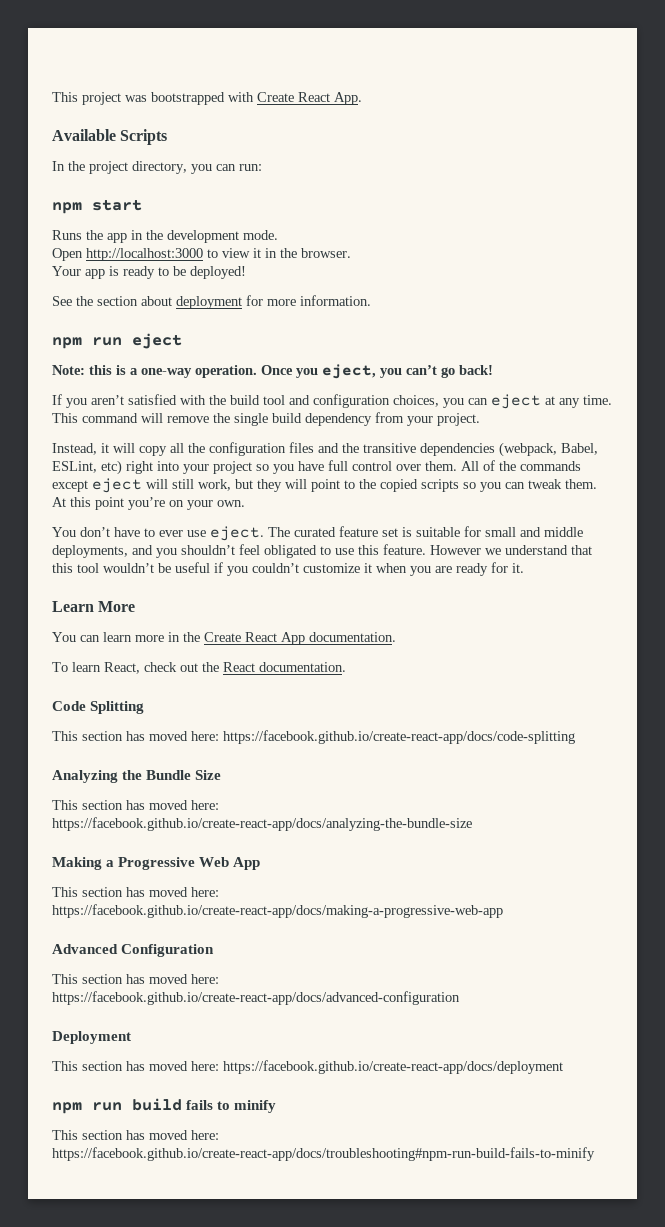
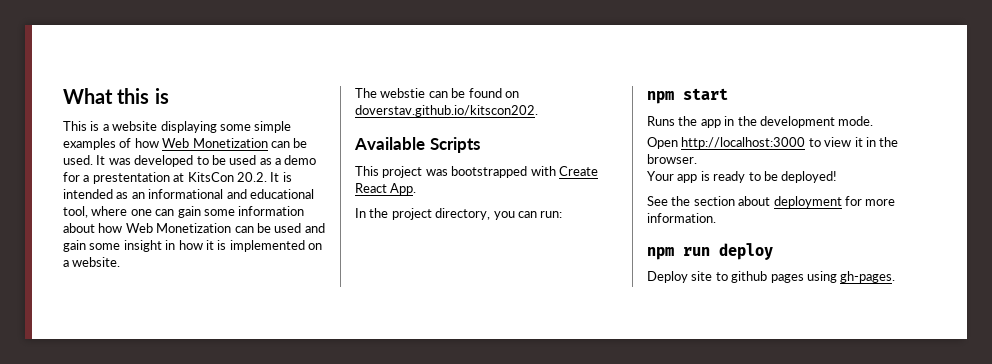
(52, 97) none -> [63,88,169,104] [63,121,292,133] [63,138,308,150] [63,155,317,167] [63,172,292,184] [63,189,314,199] [63,206,305,218] [63,223,325,233] [63,240,322,252] [63,257,121,267] [355,88,519,98] [355,105,538,117] [354,137,480,153] What this is // This is a website displaying some simple examples of how Web Monetization can be used. It was developed to be used as a demo for a prestentation at KitsCon 20.2. It is intended as an informational and educational tool, where one can gain some information about how Web Monetization can be used and gain some insight in how it is implemented on a website. // The webstie can be found on doverstav.github.io/kitscon202. // Available Scripts //
[52,129,168,145] // Available Scripts -> (417, 189) none
[132,333,182,349] [52,364,493,379] [52,394,612,409] [52,412,480,426] [52,442,598,457] [52,460,581,475] [52,478,597,493] [52,497,245,510] [52,526,583,541] [52,544,592,558] [52,562,524,576] [52,601,136,612] [52,632,396,645] [52,662,346,674] [52,701,145,714] [52,730,575,744] [52,770,222,783] [52,800,219,810] [52,817,472,831] [52,857,261,870] [52,887,219,897] [52,904,503,918] [52,944,215,957] [52,974,219,984] [52,991,460,1005] [52,1031,131,1044] [52,1060,563,1074] [52,1098,277,1114] [52,1130,219,1140] [52,1147,595,1161] eject // Note: this is a one-way operation. Once you eject, you can’t go back! // If you aren’t satisfied with the build tool and configuration choices, you can eject at any time. This command will remove the single build dependency from your project. // Instead, it will copy all the configuration files and the transitive dependencies (webpack, Babel, ESLint, etc) right into your project so you have full control over them. All of the commands except eject will still work, but they will point to the copied scripts so you can tweak them. At this point you’re on your own. // You don’t have to ever use eject. The curated feature set is suitable for small and middle deployments, and you shouldn’t feel obligated to use this feature. However we understand that this tool wouldn’t be useful if you couldn’t customize it when you are ready for it. // Learn More // You can learn more in the Create React App documentation. // To learn React, check out the React documentation. // Code Splitting // This section has moved here: https://facebook.github.io/create-react-app/docs/code-splitting // Analyzing the Bundle Size // This section has moved here: https://facebook.github.io/create-react-app/docs/analyzing-the-bundle-size // Making a Progressive Web App // This section has moved here: https://facebook.github.io/create-react-app/docs/making-a-progressive-web-app // Advanced Configuration // This section has moved here: https://facebook.github.io/create-react-app/docs/advanced-configuration // Deployment // This section has moved here: https://facebook.github.io/create-react-app/docs/deployment // npm run build fails to minify // This section has moved here: https://facebook.github.io/create-react-app/docs/troubleshooting#npm-run-build-fails-to-minify -> [719,243,773,260] [647,271,896,283] deploy // Deploy site to github pages using gh-pages.

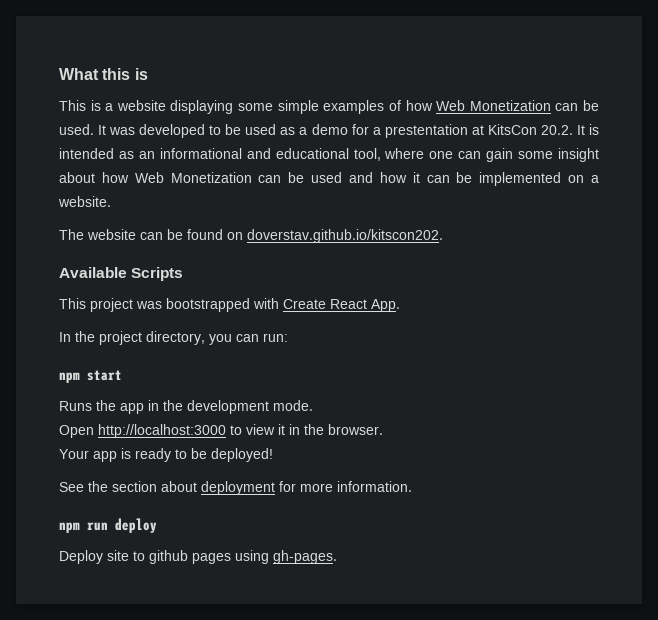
[238,206,305,216] information -> [558,148,600,162] insight
[63,240,227,252] gain some insight in how it is -> [379,172,473,183] how it can be
[380,88,426,98] webstie -> [87,229,136,240] website

